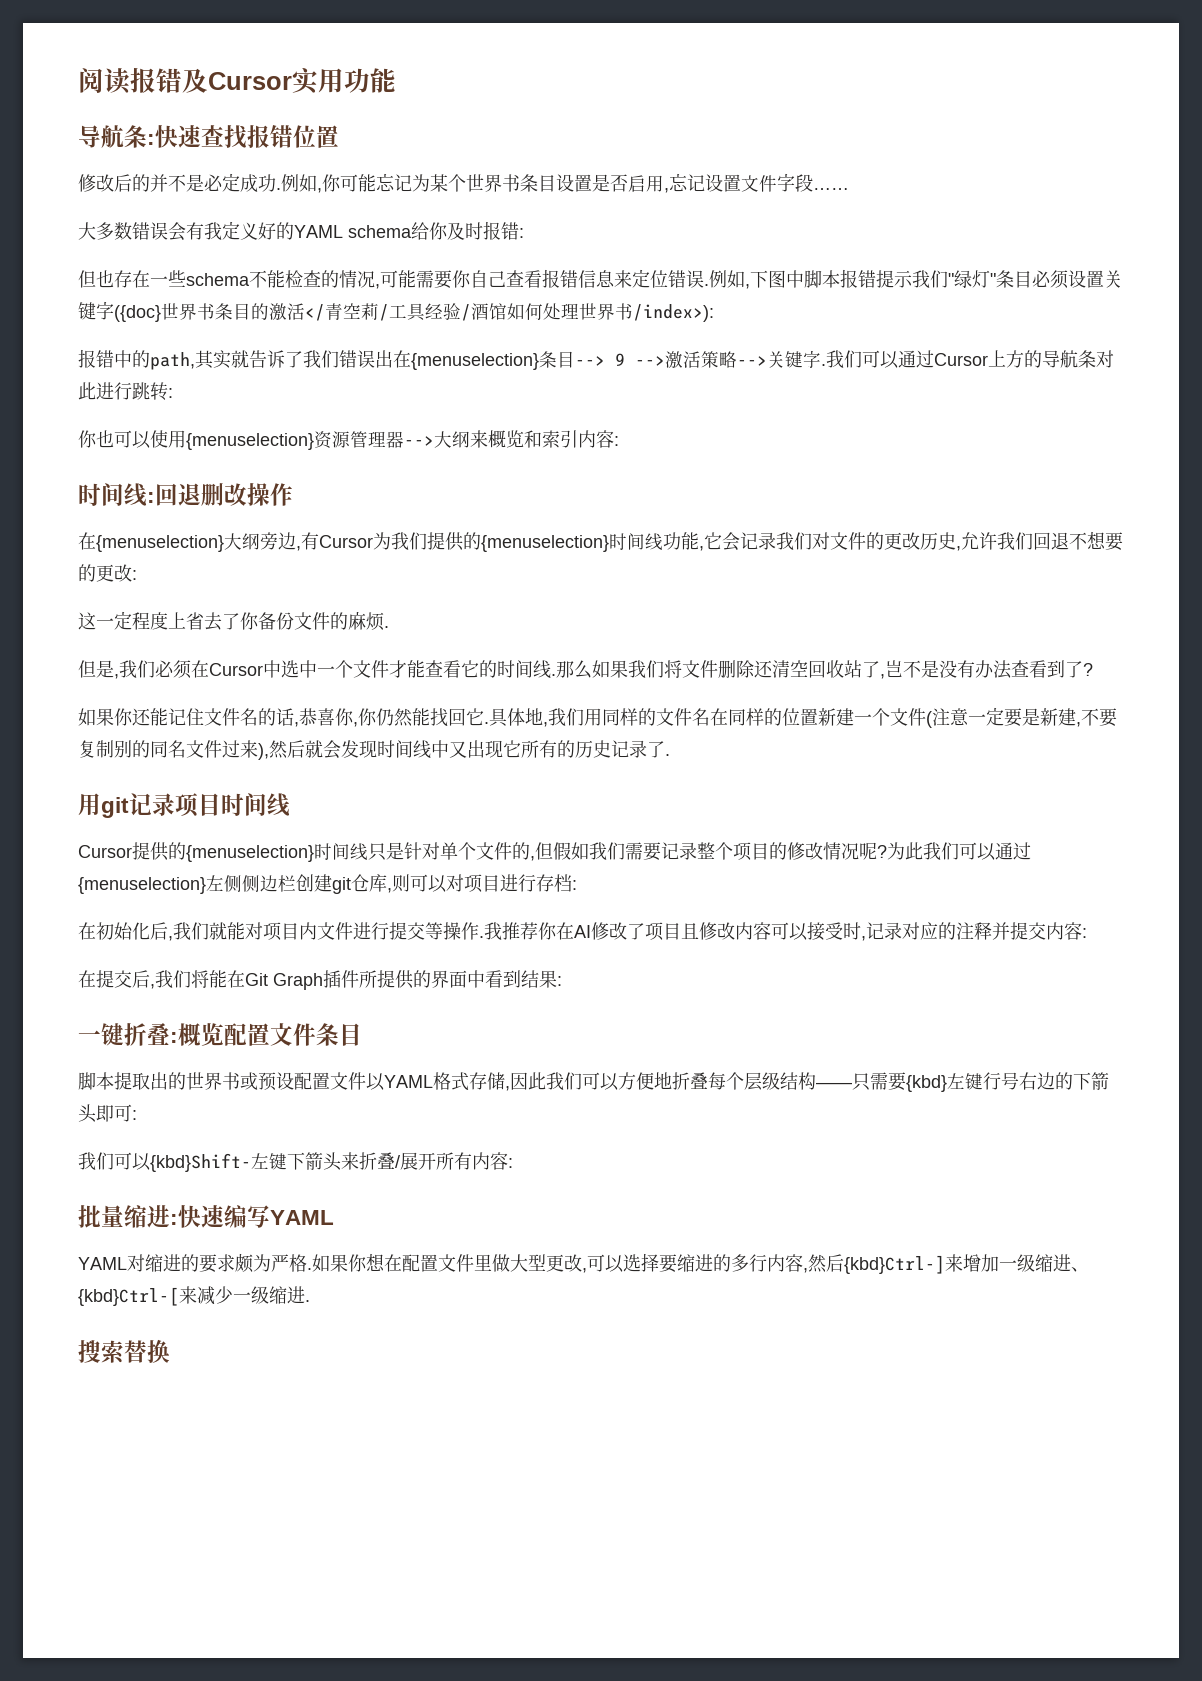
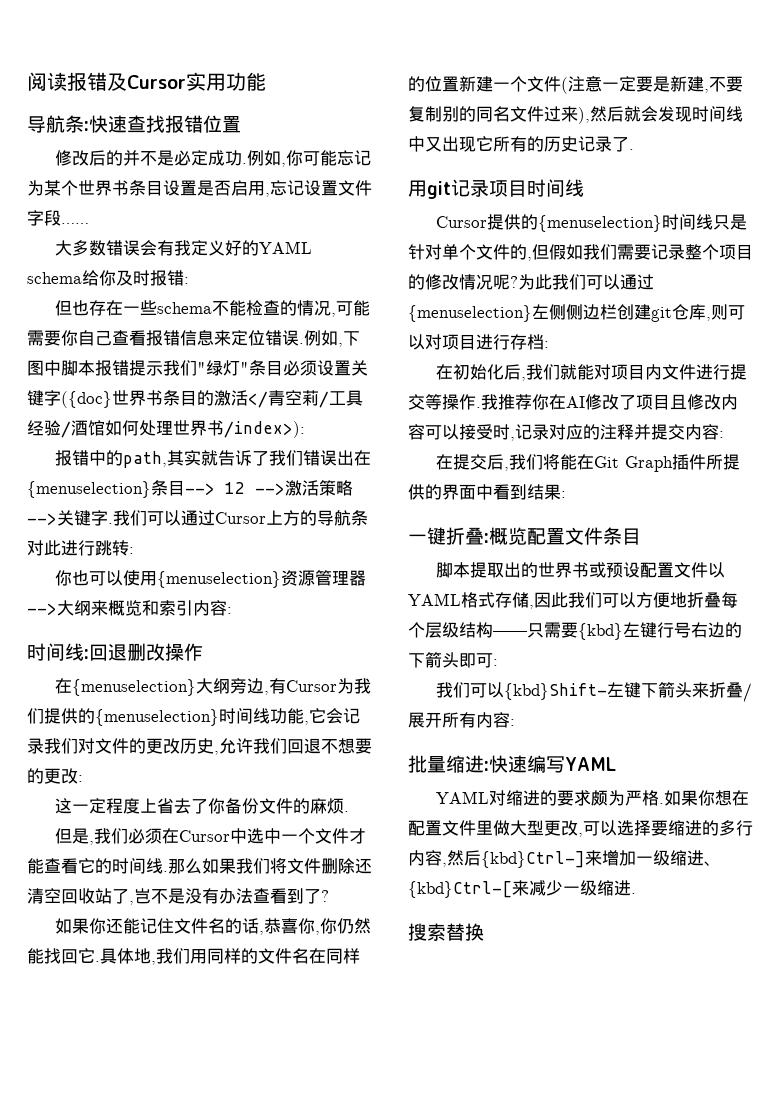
[615,353,625,366] 9 -> [225,482,245,494] 12

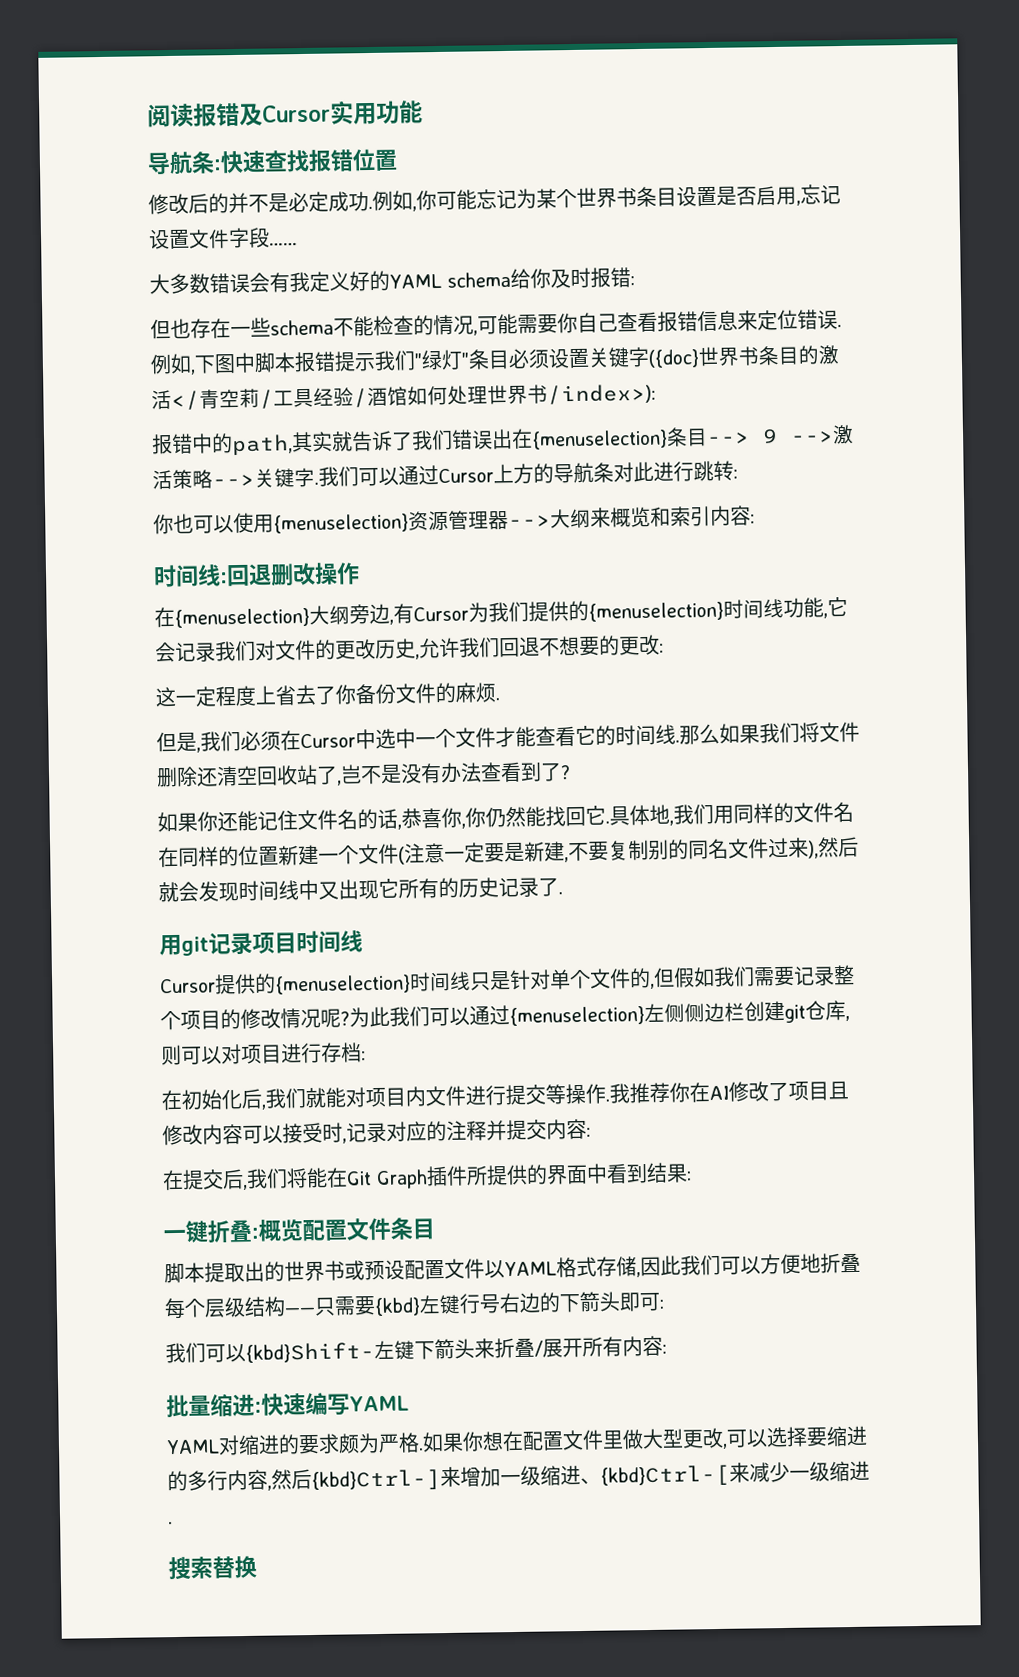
[225,482,245,494] 12 -> [762,428,778,444] 9

